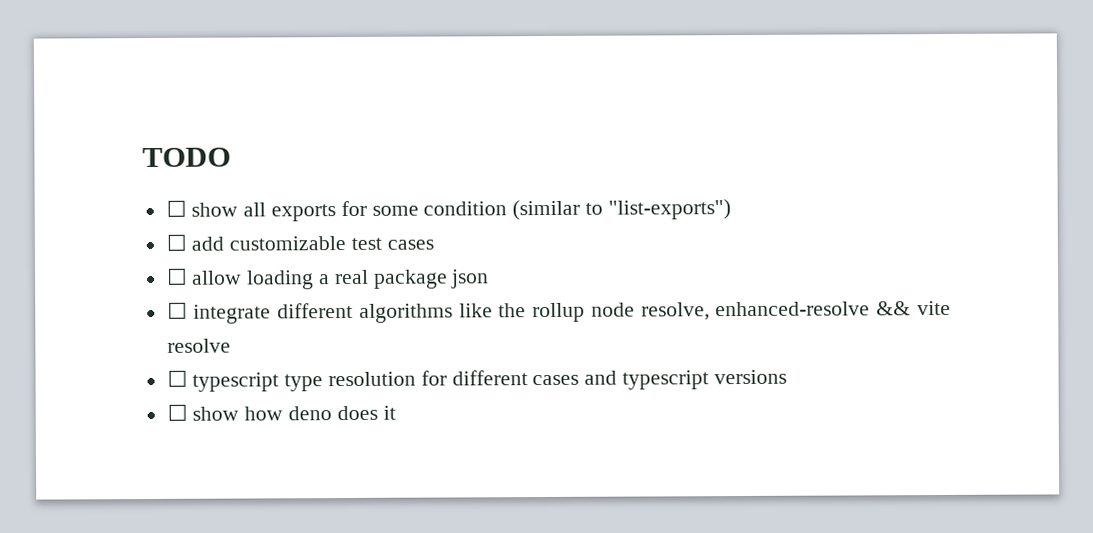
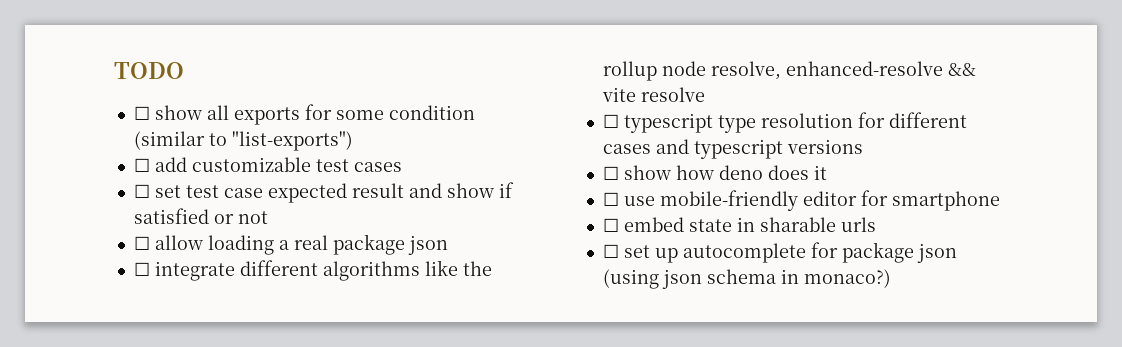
(434, 244) none -> [133,182,514,203] [133,208,268,224] // ☐ set test case expected result and show if satisfied or not
(396, 412) none -> [602,190,1000,211] [602,217,876,232] [602,242,957,263] [602,269,891,289] // ☐ use mobile-friendly editor for smartphone // ☐ embed state in sharable urls // ☐ set up autocomplete for package json (using json schema in monaco?)

